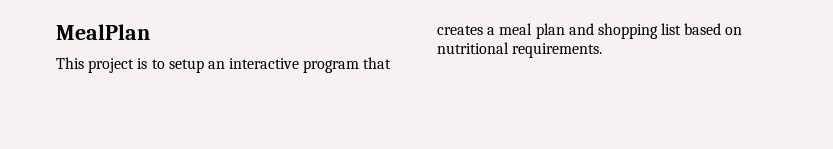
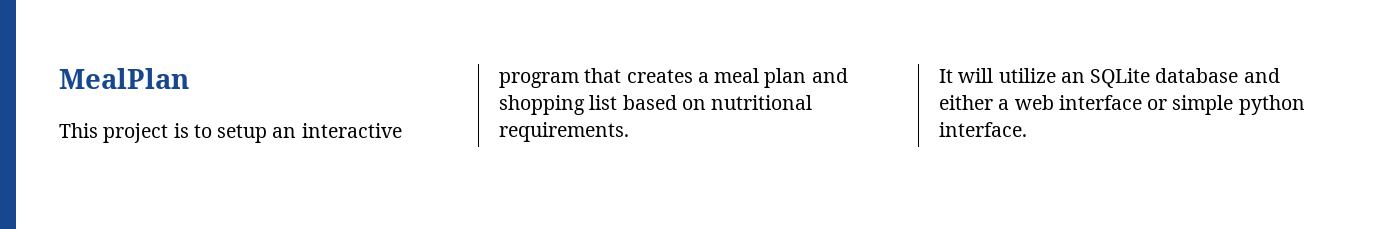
(603, 50) none -> [939,68,1280,88] [939,95,1305,115] [939,122,1027,137] // It will utilize an SQLite database and either a web interface or simple python interface.

